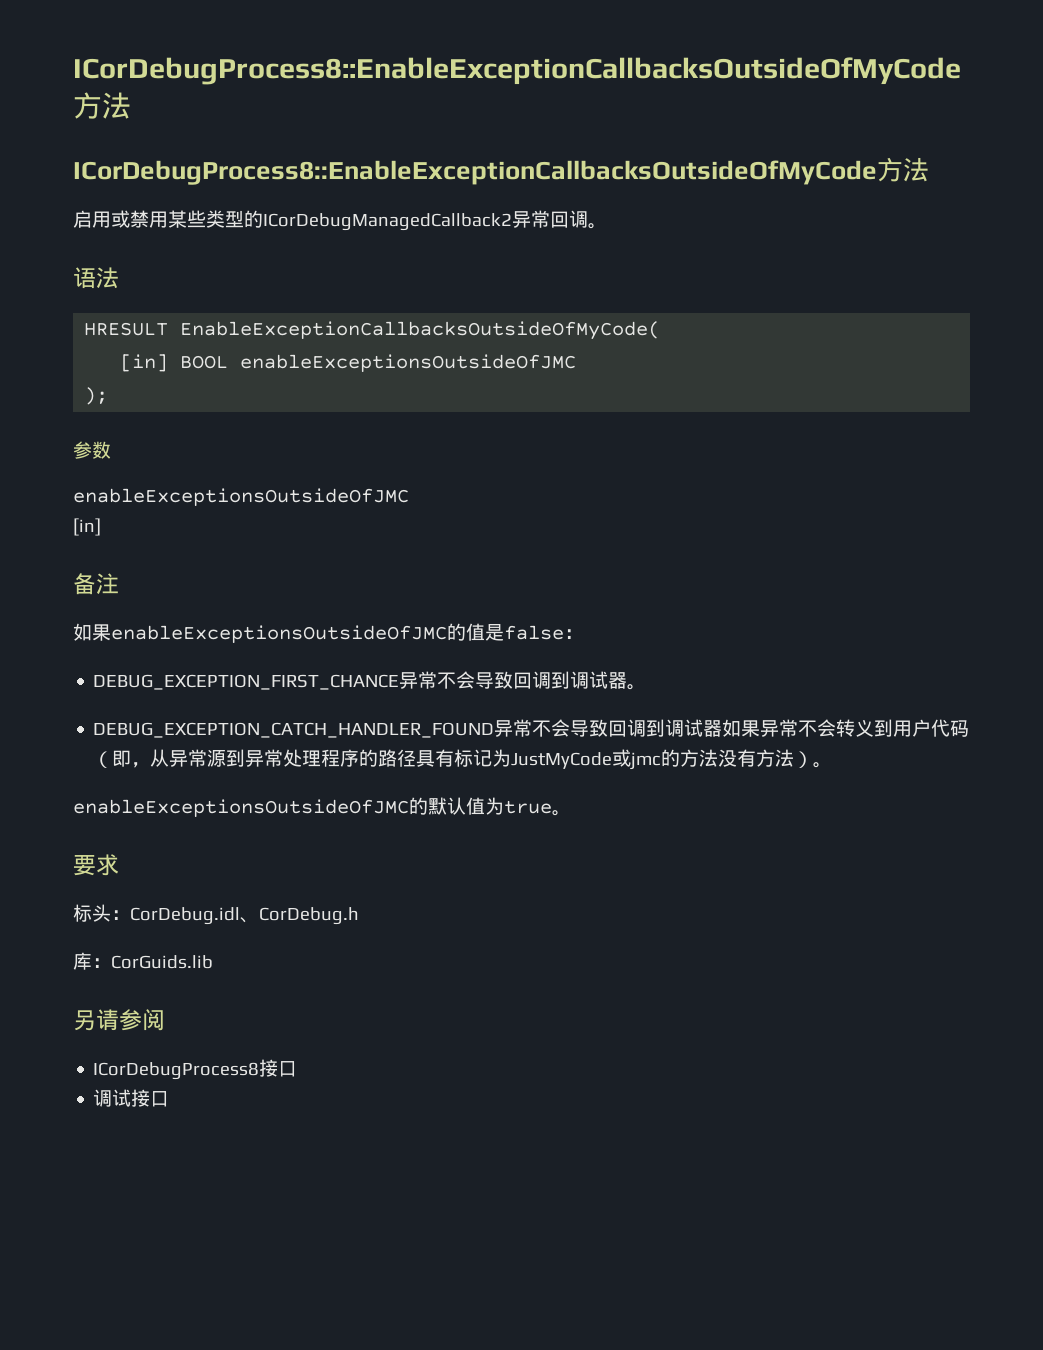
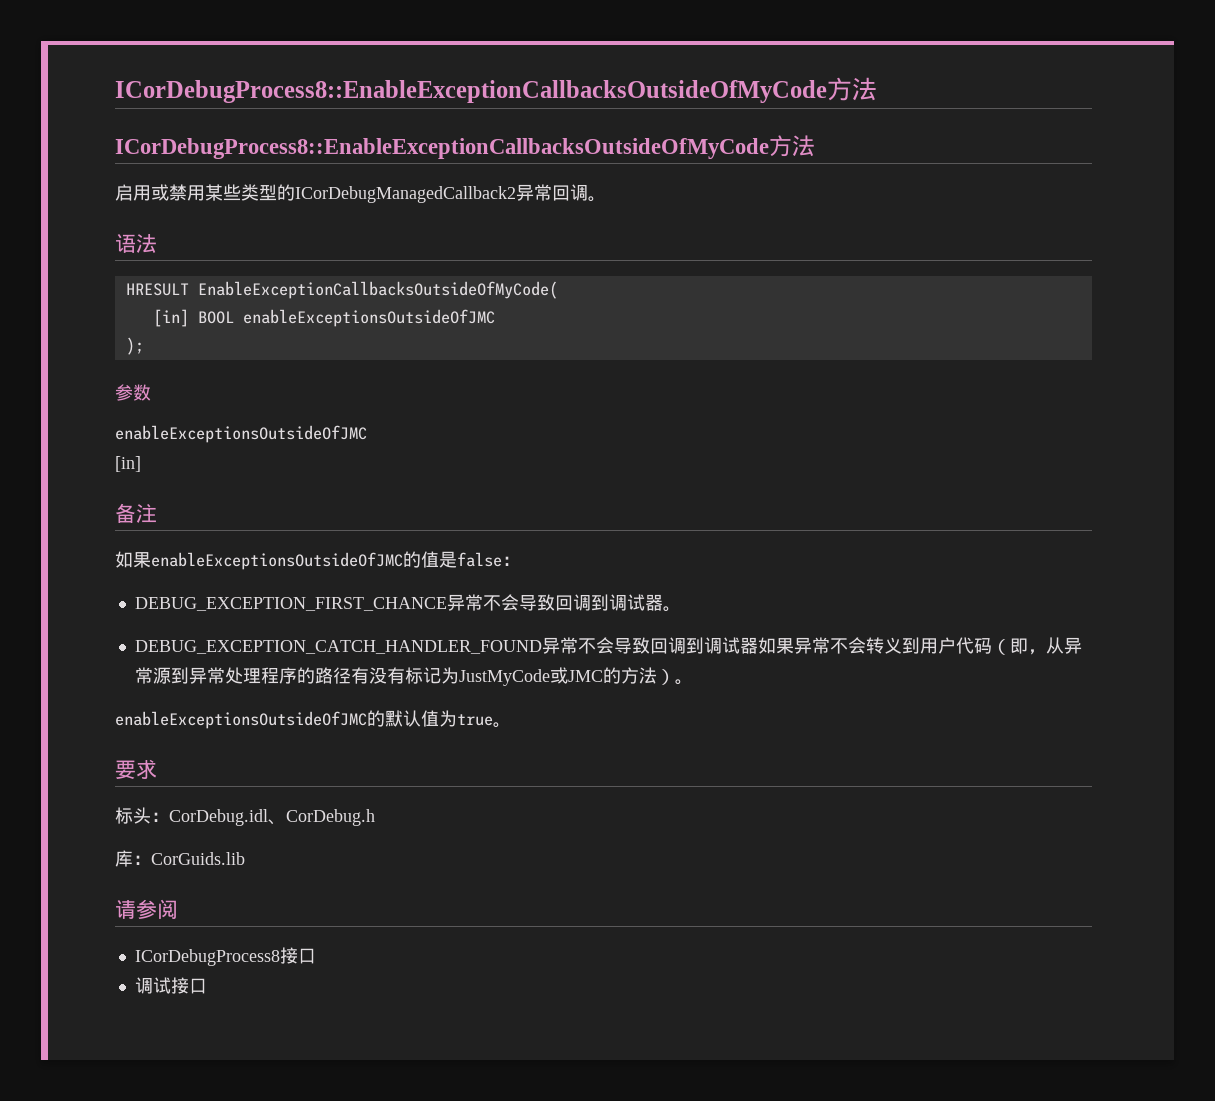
[416,750,436,767] 具 -> [350,667,387,684] 有没
[630,749,757,770] jmc的方法没有 -> [567,667,621,684] JMC的
[73,1010,96,1031] 另 -> (245, 858) none

